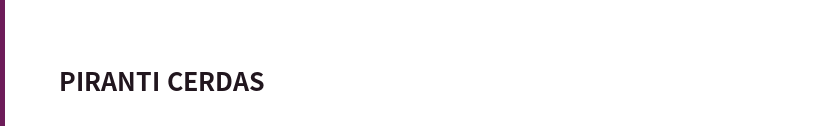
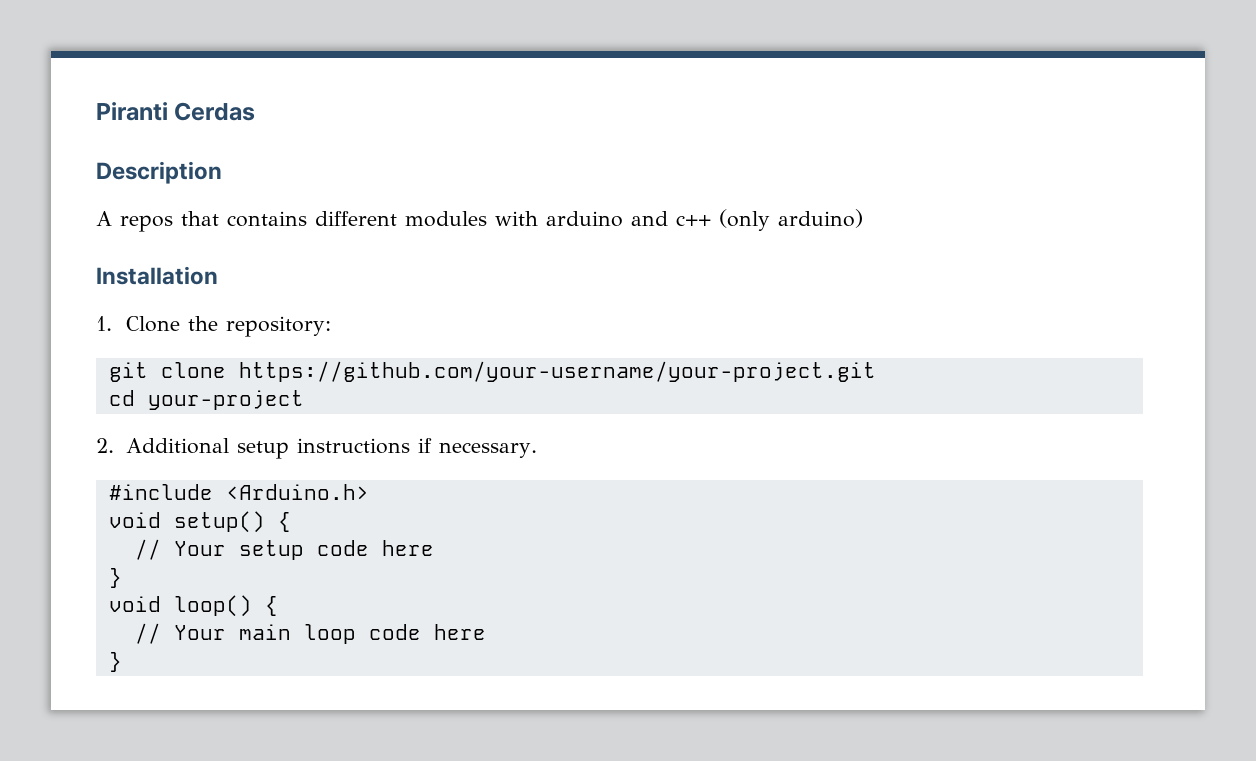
[59,72,265,91] PIRANTI CERDAS -> [96,102,256,121] [96,161,222,184] [96,209,863,232] [96,266,218,285] [96,316,331,337] [108,361,876,382] [108,390,304,410] [96,438,537,459] [108,484,369,500] [108,511,291,533] [134,539,434,560] [108,568,122,588] [108,595,278,617] [134,623,486,644] [108,652,122,672] Piranti Cerdas // Description // A repos that contains different modules with arduino and c++ (only arduino) // Installation // 1. Clone the repository: // git clone https://github.com/your-username/your-project.git // cd your-project // 2. Additional setup instructions if necessary. // #include <Arduino.h> // void setup() { // // Your setup code here // } // void loop() { // // Your main loop code here // }

